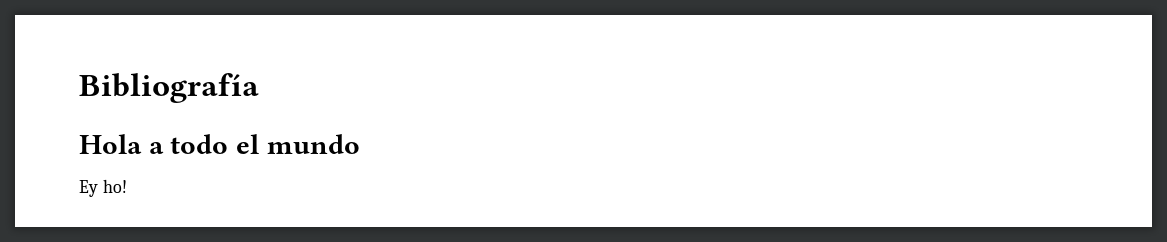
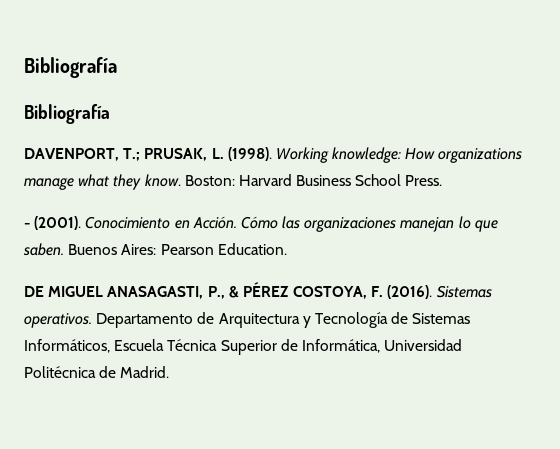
[79,73,259,103] [79,134,360,154] [79,179,127,197] Bibliografía // Hola a todo el mundo // Ey ho! -> [24,57,117,78] [24,104,110,124] [24,147,523,163] [24,174,443,190] [24,216,498,232] [23,243,287,256] [24,282,492,299] [24,312,471,328] [24,339,463,355] [24,366,170,378] Bibliografía // Bibliografía // DAVENPORT, T.; PRUSAK, L. (1998). Working knowledge: How organizations manage what they know. Boston: Harvard Business School Press. // - (2001). Conocimiento en Acción. Cómo las organizaciones manejan lo que saben. Buenos Aires: Pearson Education. // DE MIGUEL ANASAGASTI, P., & PÉREZ COSTOYA, F. (2016). Sistemas operativos. Departamento de Arquitectura y Tecnología de Sistemas Informáticos, Escuela Técnica Superior de Informática, Universidad Politécnica de Madrid.

